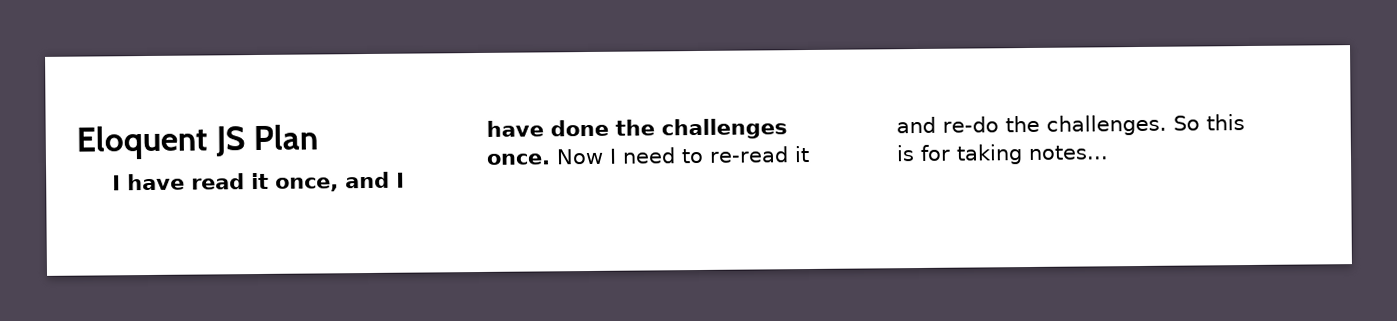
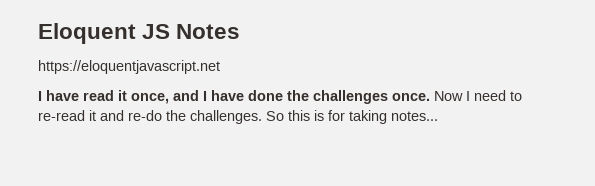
[253,124,319,151] Plan -> [176,24,241,39] [38,60,220,74] Notes // https://eloquentjavascript.net

